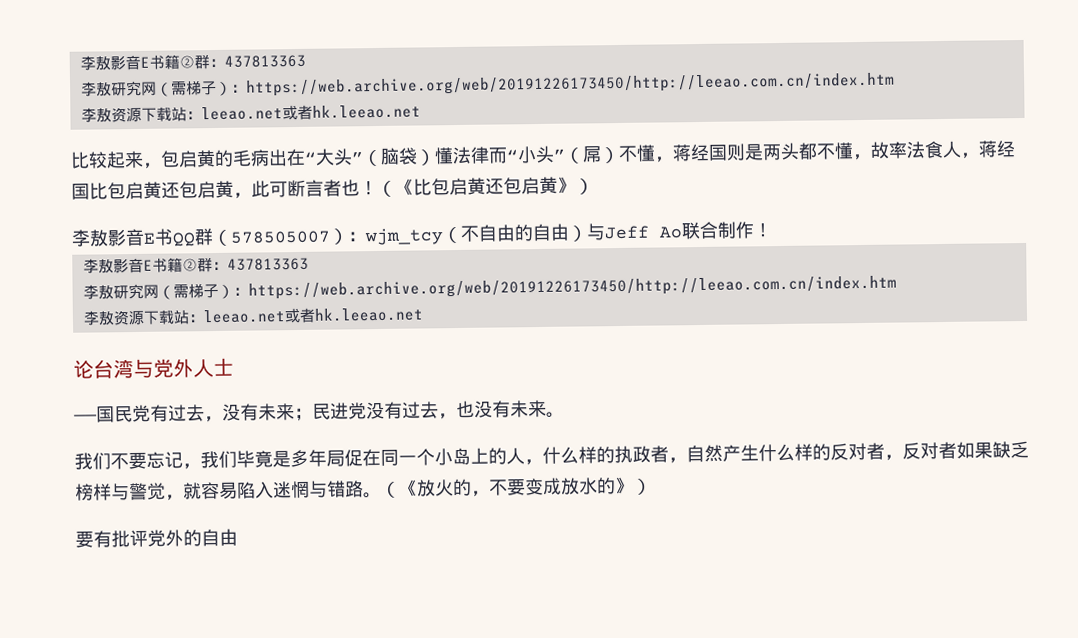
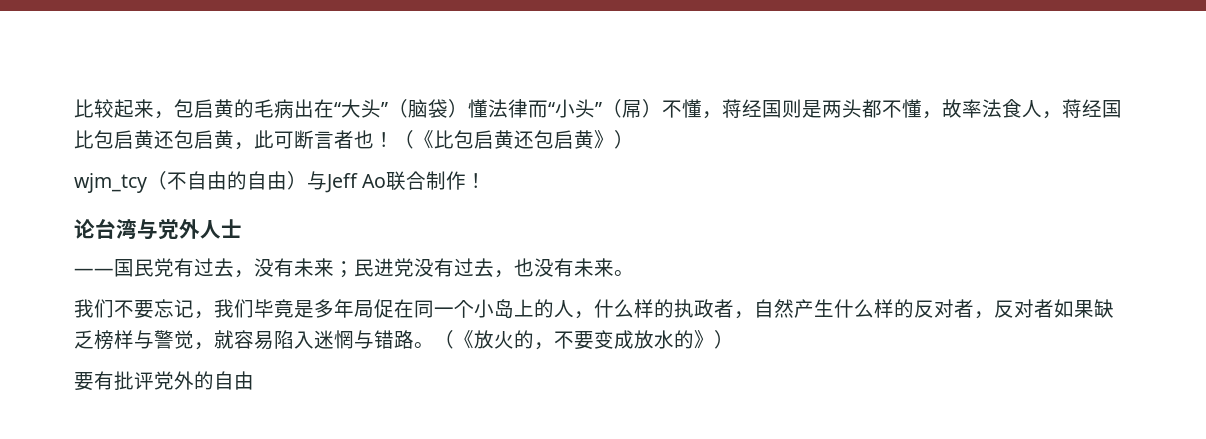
[79,54,306,71] [80,72,895,97] [80,104,421,123] 李敖影音E书籍②群：437813363 // 李敖研究网（需梯子）：https://web.archive.org/web/20191226173450/http://leeao.com.cn/index.htm // 李敖资源下载站：leeao.net或者hk.leeao.net // -> (74, 108) none
[71,228,367,247] 李敖影音E书QQ群（578505007）： -> (634, 139) none
[82,257,309,274] [82,275,897,300] [82,307,424,326] // 李敖影音E书籍②群：437813363 // 李敖研究网（需梯子）：https://web.archive.org/web/20191226173450/http://leeao.com.cn/index.htm // 李敖资源下载站：leeao.net或者hk.leeao.net -> (487, 180) none

